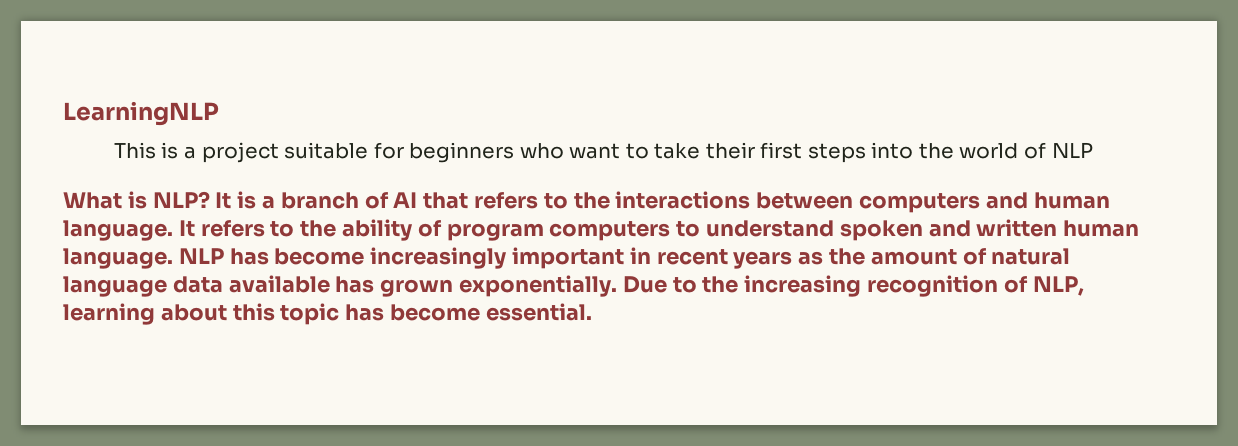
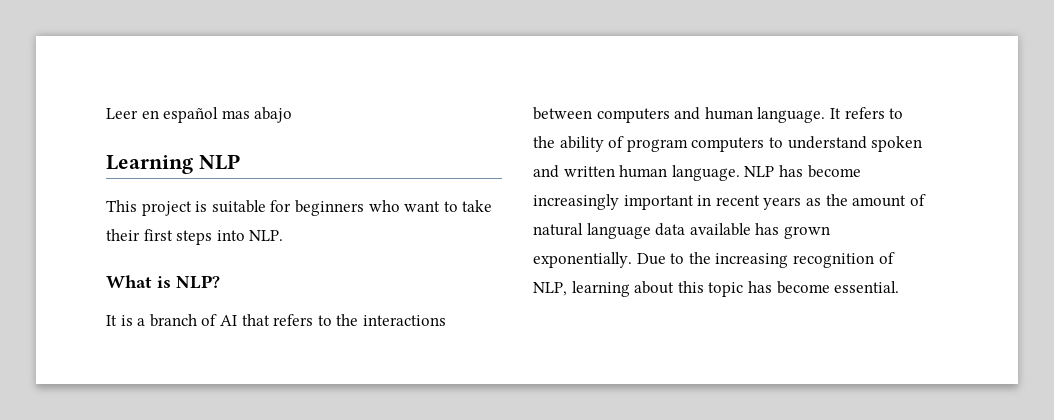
[63,101,219,126] [113,142,279,163] LearningNLP // This is a project -> [106,107,293,123] [106,154,240,174] [106,200,208,216] Leer en español mas abajo // Learning NLP // This project is
[918,142,1093,159] the world of NLP -> [249,230,284,241] NLP.
(210, 199) none -> (220, 282) //

